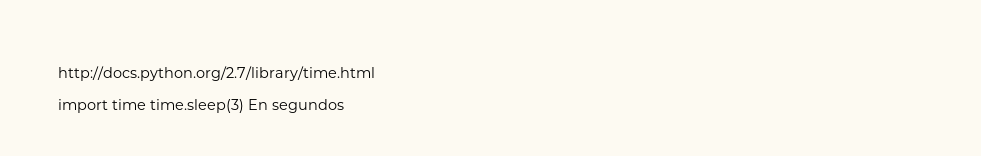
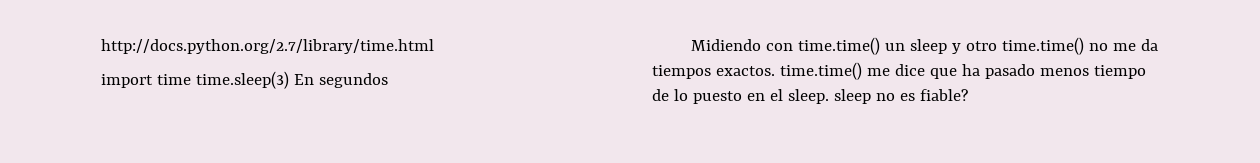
(344, 106) none -> [690,37,1158,55] [652,62,1146,80] [652,89,968,104] // Midiendo con time.time() un sleep y otro time.time() no me da tiempos exactos. time.time() me dice que ha pasado menos tiempo de lo puesto en el sleep. sleep no es fiable?

